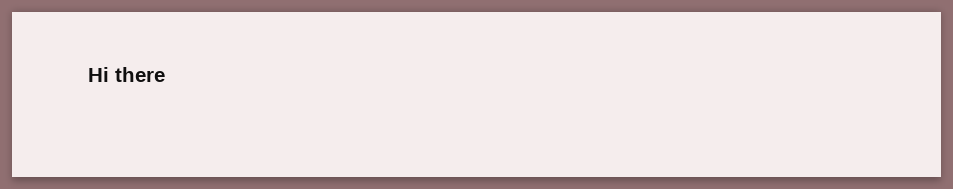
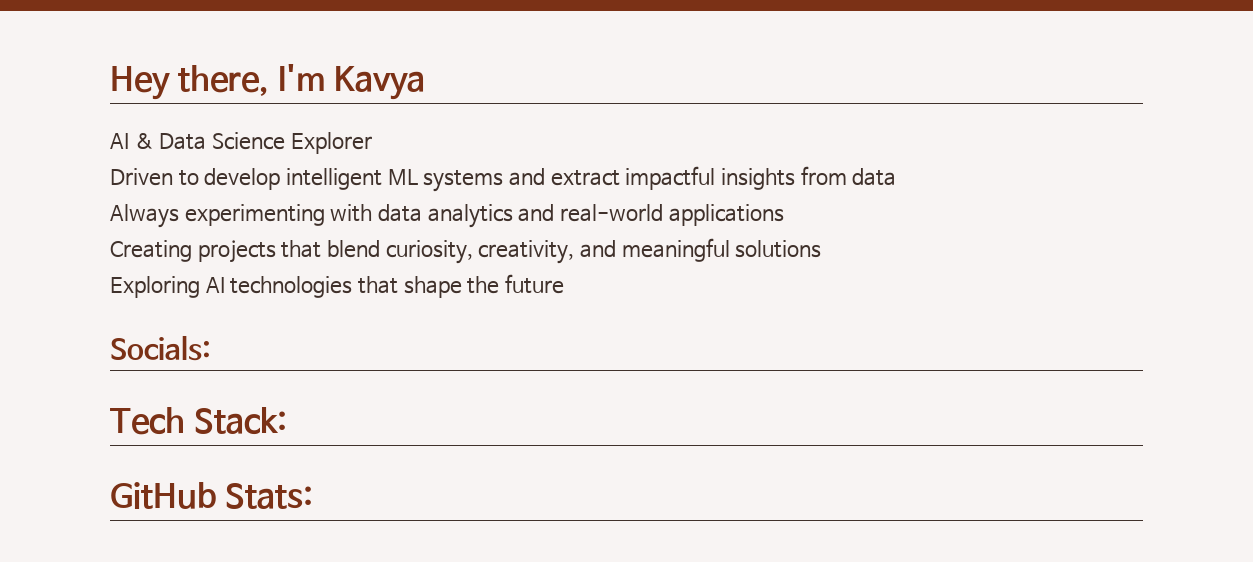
[88,67,165,82] Hi there -> [110,64,425,100] [110,132,372,154] [110,166,897,192] [110,204,784,228] [110,238,822,264] [110,274,565,298] [110,335,211,361] [110,407,287,435] [110,482,313,509] Hey there, I'm Kavya // AI & Data Science Explorer // Driven to develop intelligent ML systems and extract impactful insights from data // Always experimenting with data analytics and real-world applications // Creating projects that blend curiosity, creativity, and meaningful solutions // Exploring AI technologies that shape the future // Socials: // Tech Stack: // GitHub Stats:

